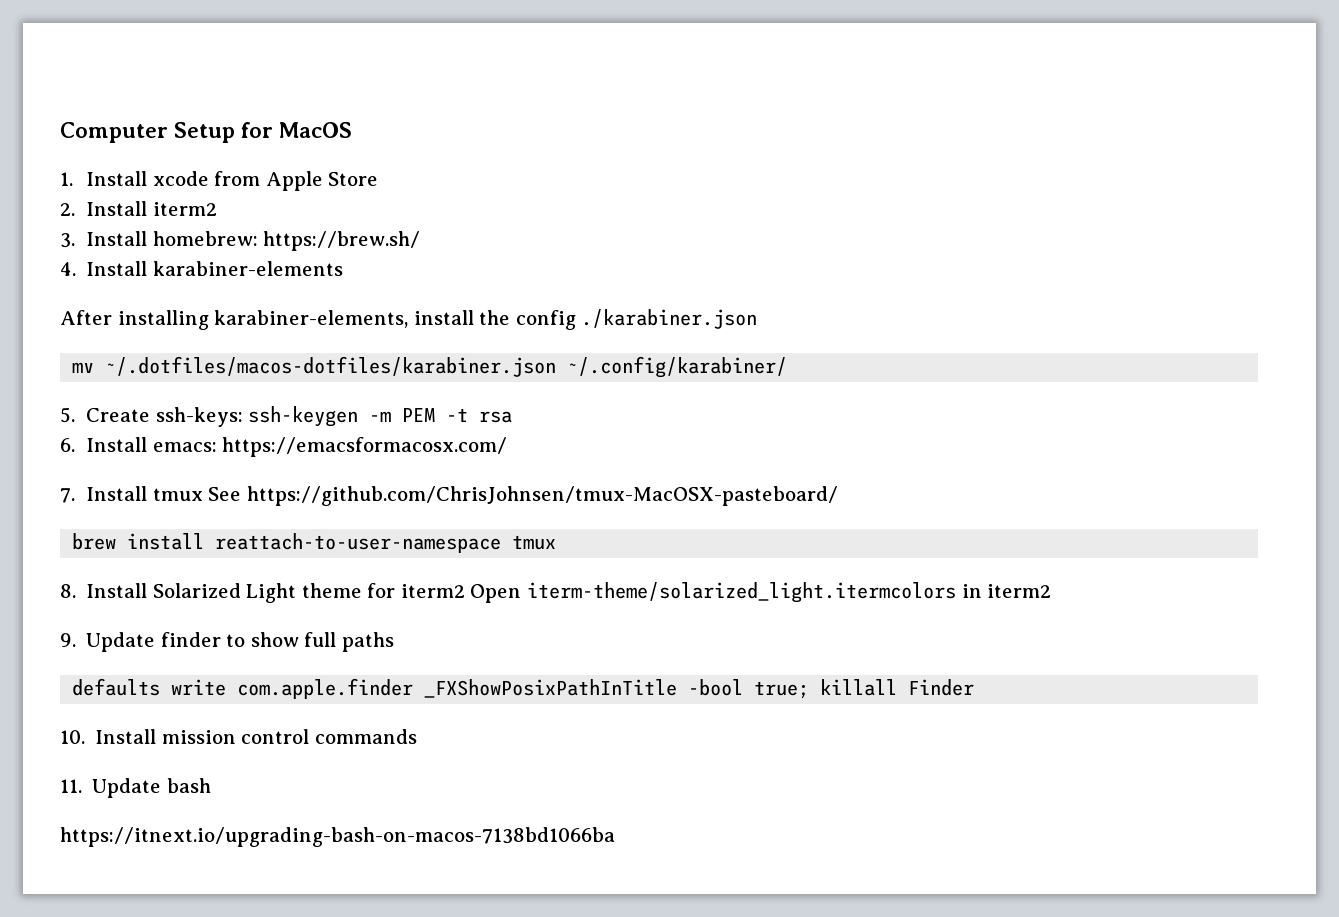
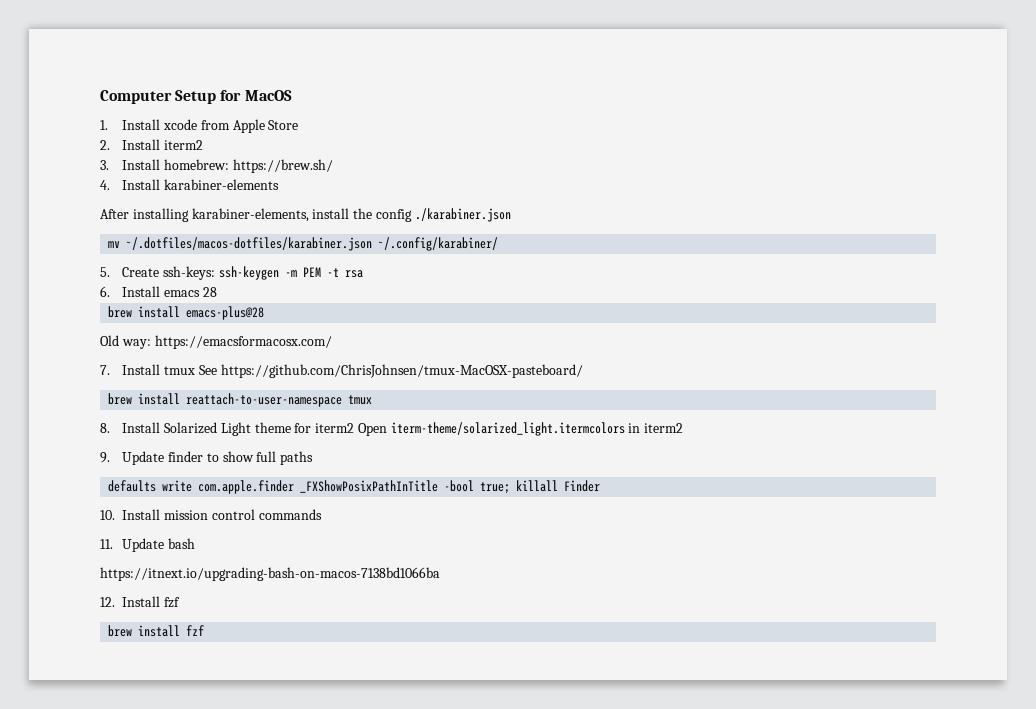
[152,442,217,452] emacs: -> [163,287,217,297] [108,306,265,320] [100,335,151,349] emacs 28 // brew install emacs-plus@28 // Old way:
(615, 837) none -> [100,596,180,608] [108,625,205,637] // 12. Install fzf // brew install fzf

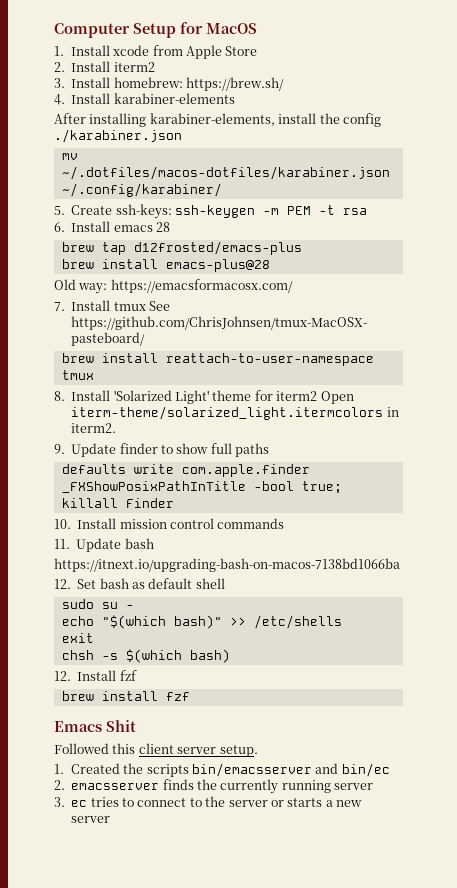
(217, 292) none -> [61,241,302,255] // brew tap d12frosted/emacs-plus
[163,422,251,436] Solarized Light -> [113,390,209,404] 'Solarized Light'
[644,423,684,433] iterm2 -> [71,423,117,433] iterm2.
(440, 574) none -> [54,578,225,589] [61,599,134,609] [61,615,342,629] [61,633,94,643] [61,649,230,663] // 12. Set bash as default shell // sudo su - // echo "$(which bash)" >> /etc/shells // exit // chsh -s $(which bash)
(205, 630) none -> [54,720,136,732] [54,743,258,757] [54,763,390,777] [54,779,374,794] [54,796,362,807] [71,816,111,823] // Emacs Shit // Followed this client server setup. // 1. Created the scripts bin/emacsserver and bin/ec // 2. emacsserver finds the currently running server // 3. ec tries to connect to the server or starts a new server

